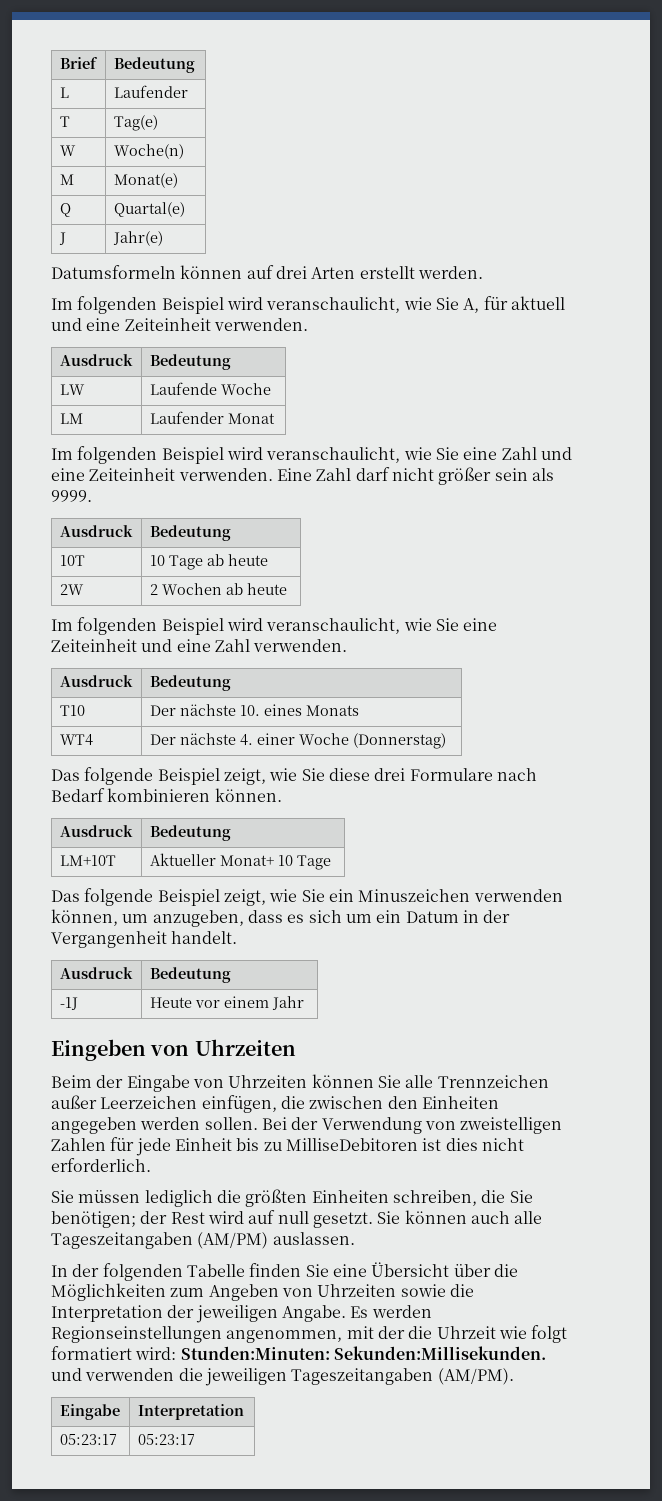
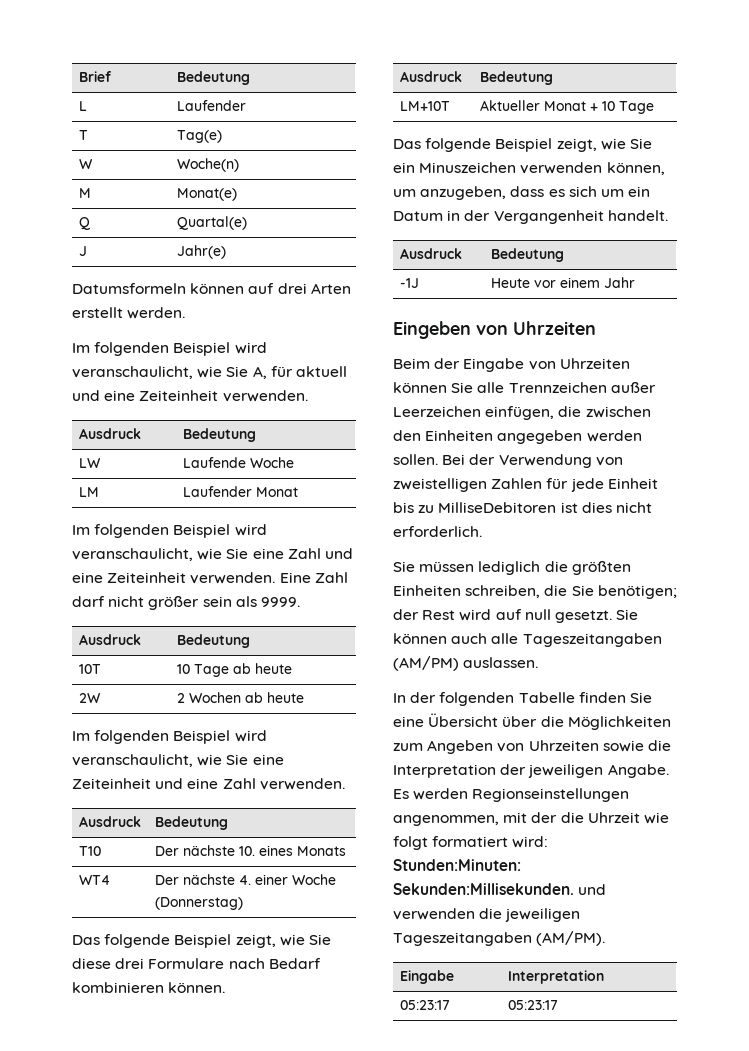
[219,855,274,866] Monat+ -> [543,101,598,111] Monat +

